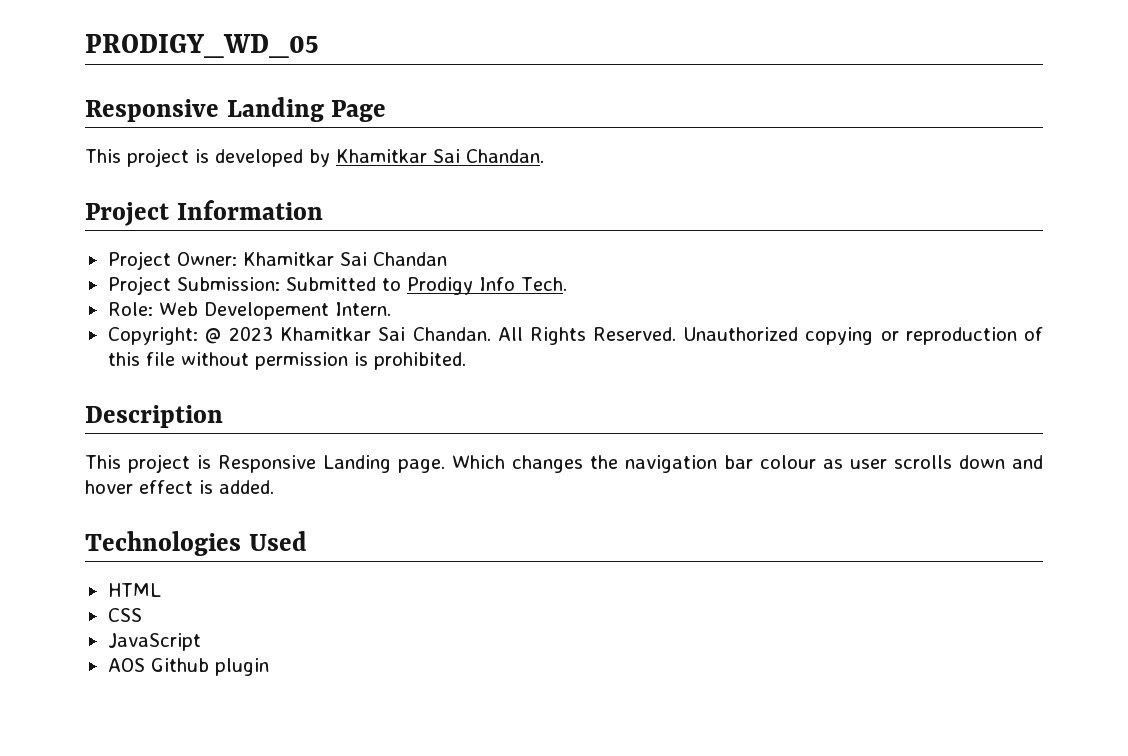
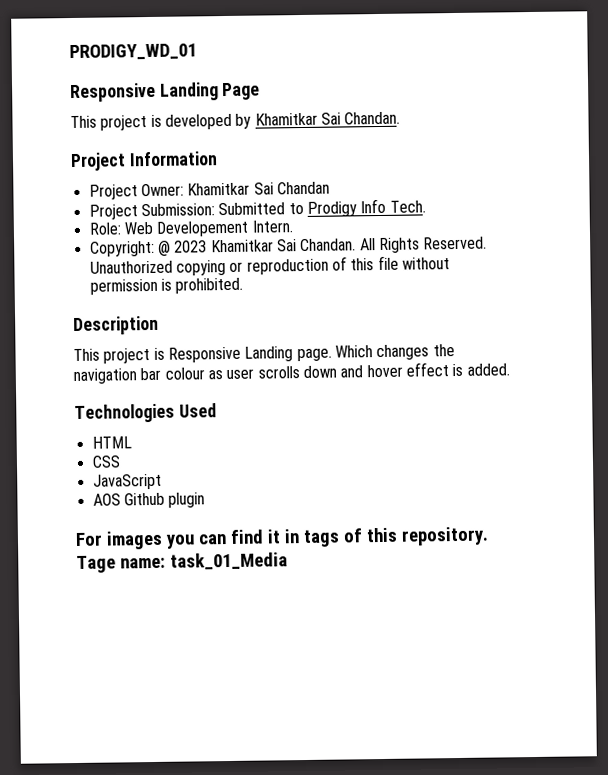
[85,34,318,58] PRODIGY_WD_05 -> [69,43,197,61] PRODIGY_WD_01
(269, 667) none -> [75,526,489,550] [76,552,288,573] // For images you can find it in tags of this repository. Tage name: task_01_Media

